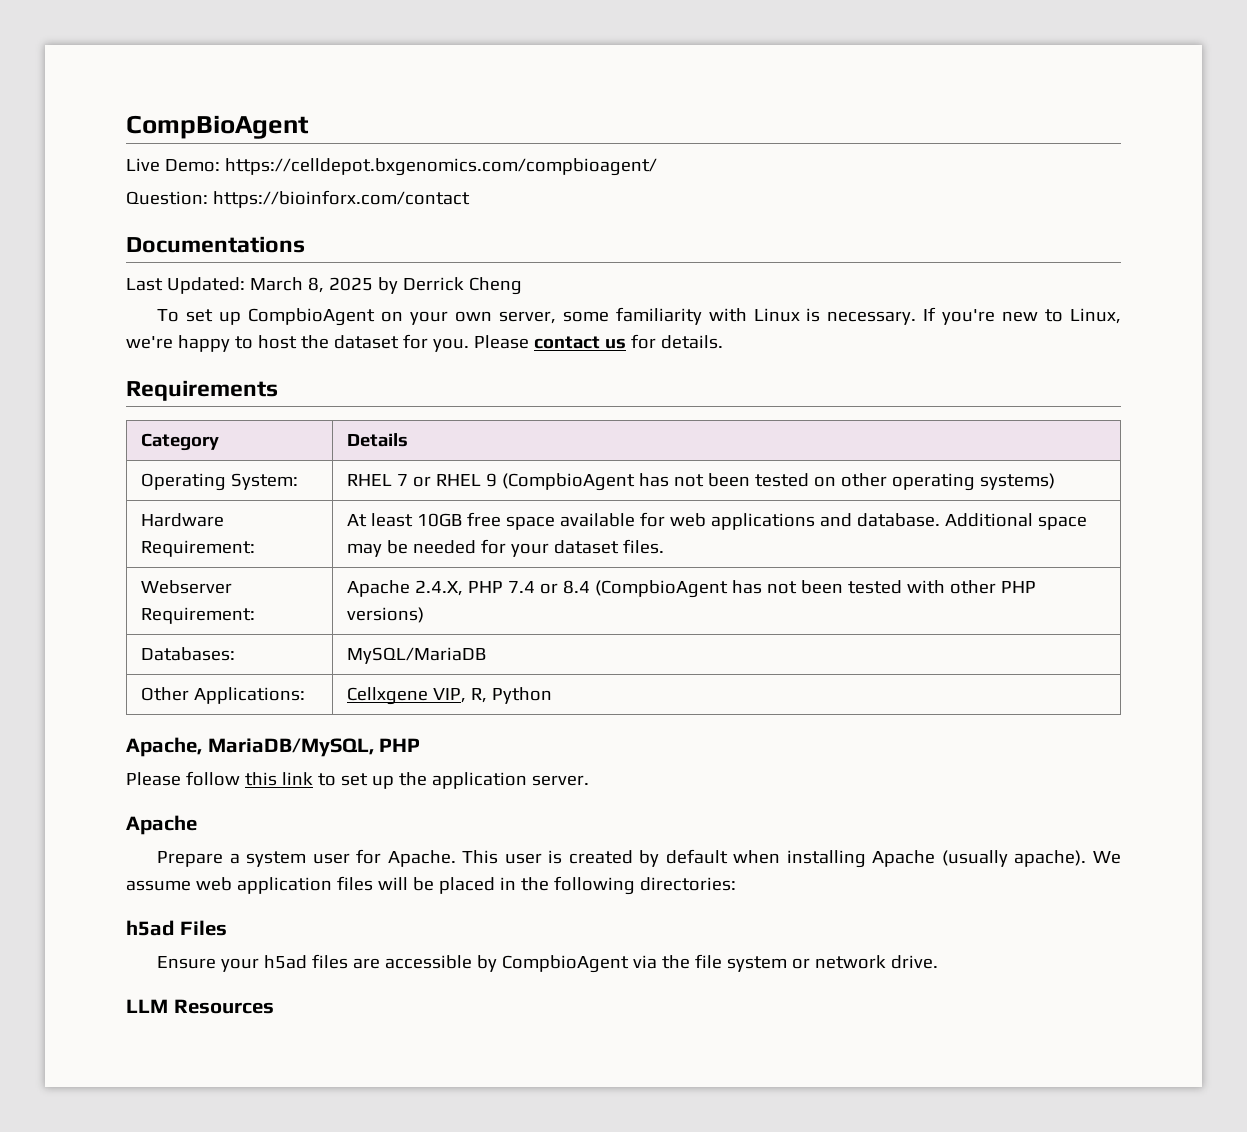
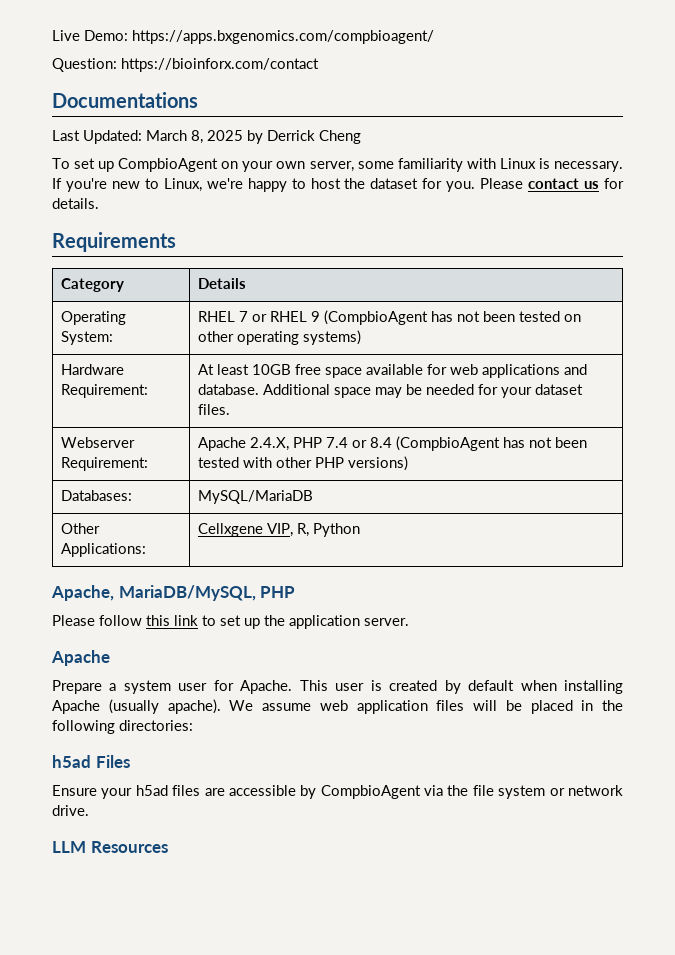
[126,115,309,139] CompBioAgent // -> (52, 35) none
[224,158,657,176] https://celldepot.bxgenomics.com/compbioagent/ -> [132,30,434,44] https://apps.bxgenomics.com/compbioagent/

